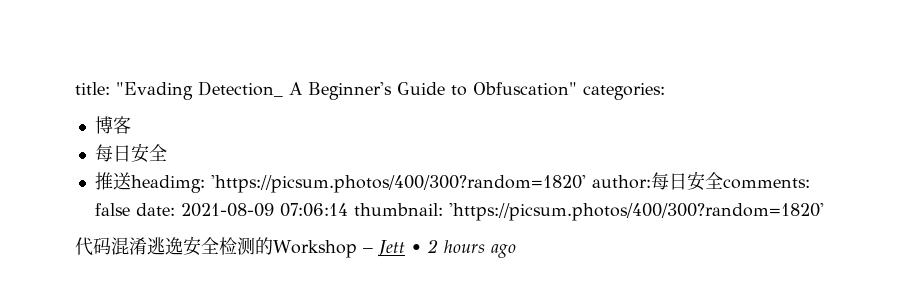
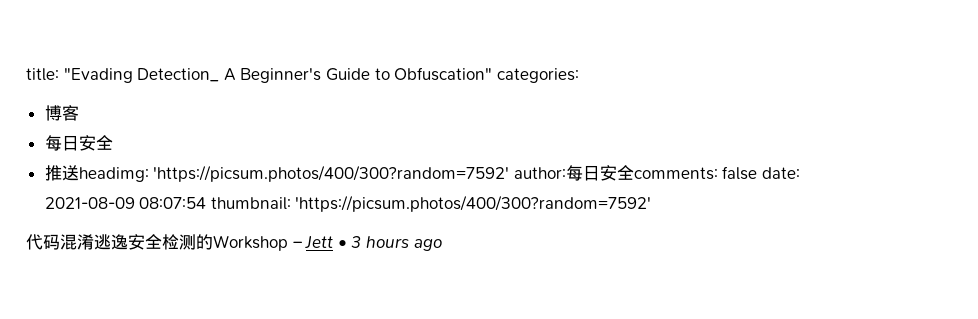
[210,175,586,193] 'https://picsum.photos/400/300?random=1820' -> [153,165,510,182] 'https://picsum.photos/400/300?random=7592'
[279,203,824,221] 07:06:14 thumbnail: 'https://picsum.photos/400/300?random=1820' -> [139,195,652,212] 08:07:54 thumbnail: 'https://picsum.photos/400/300?random=7592'
[426,239,438,253] 2 -> [351,236,362,248] 3

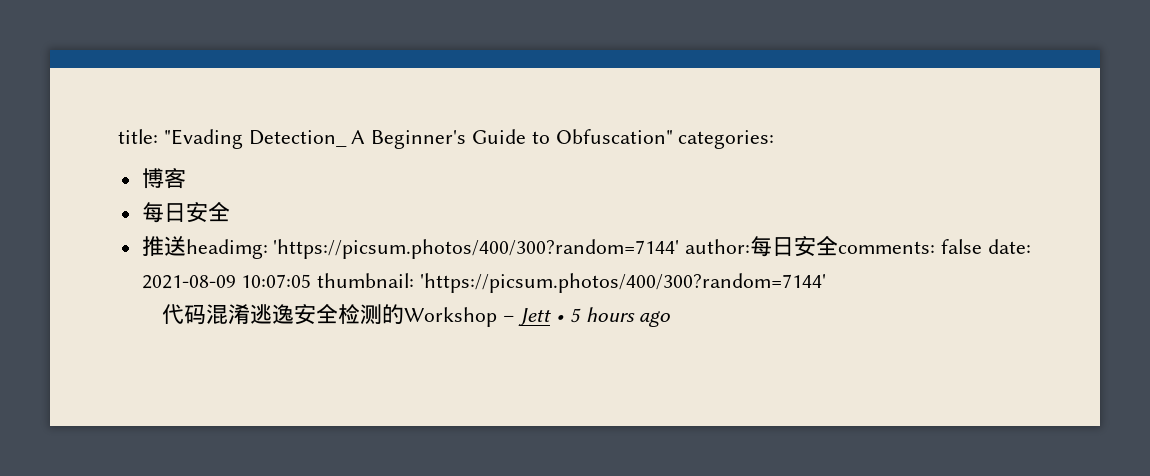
[153,165,510,182] 'https://picsum.photos/400/300?random=7592' -> [273,239,680,259] 'https://picsum.photos/400/300?random=7144'
[139,195,652,212] 08:07:54 thumbnail: 'https://picsum.photos/400/300?random=7592' -> [241,273,827,293] 10:07:05 thumbnail: 'https://picsum.photos/400/300?random=7144'
[351,236,362,248] 3 -> [569,308,581,323] 5

